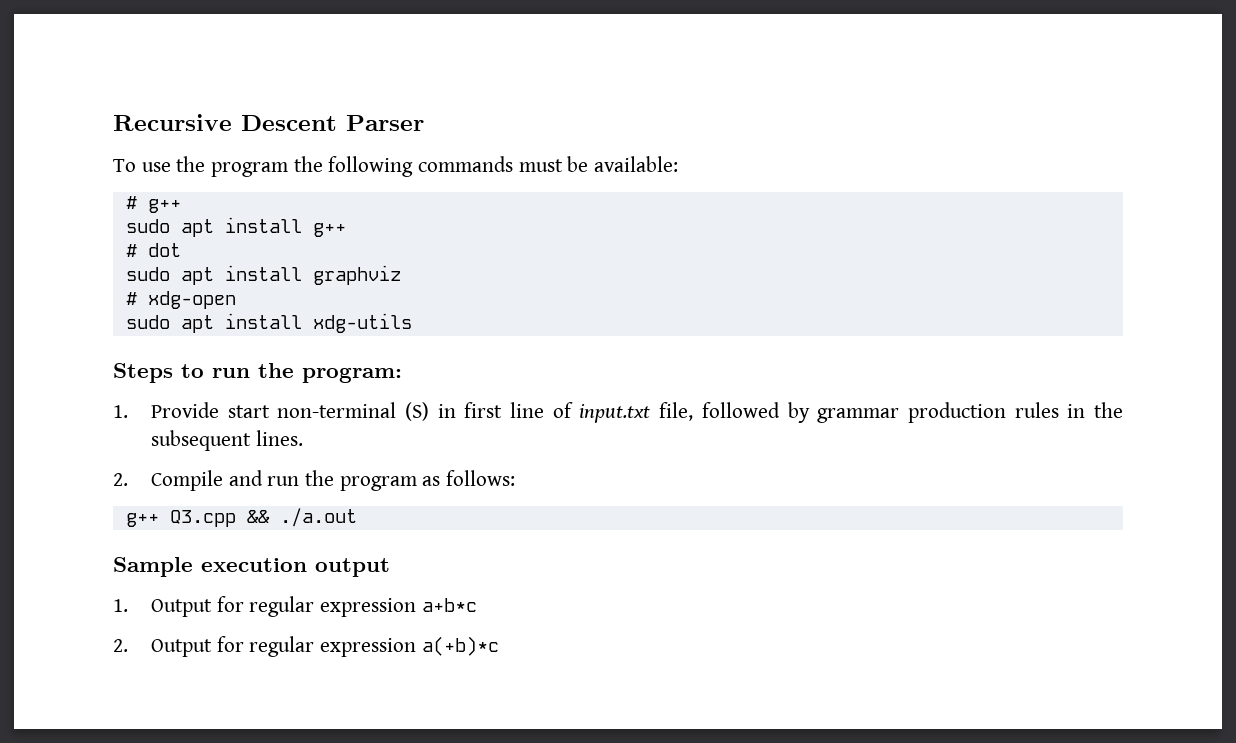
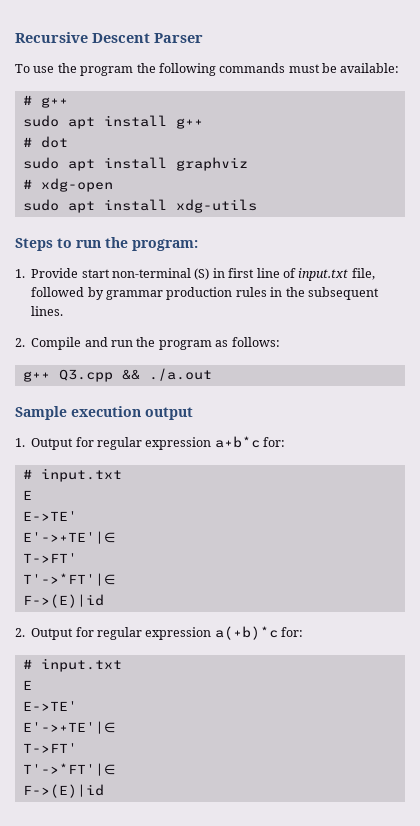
(477, 605) none -> [263,437,286,447] [22,468,122,482] [22,490,32,500] [22,511,77,521] [22,531,115,544] [22,553,77,563] [22,573,115,586] [22,594,104,608] for: // # input.txt // E // E->TE' // E'->+TE'|∈ // T->FT' // T'->*FT'|∈ // F->(E)|id
(499, 646) none -> [281,627,304,637] [22,658,122,672] [22,680,32,690] [22,701,77,711] [22,721,115,734] [22,743,77,753] [22,763,115,776] [22,784,104,798] for: // # input.txt // E // E->TE' // E'->+TE'|∈ // T->FT' // T'->*FT'|∈ // F->(E)|id

